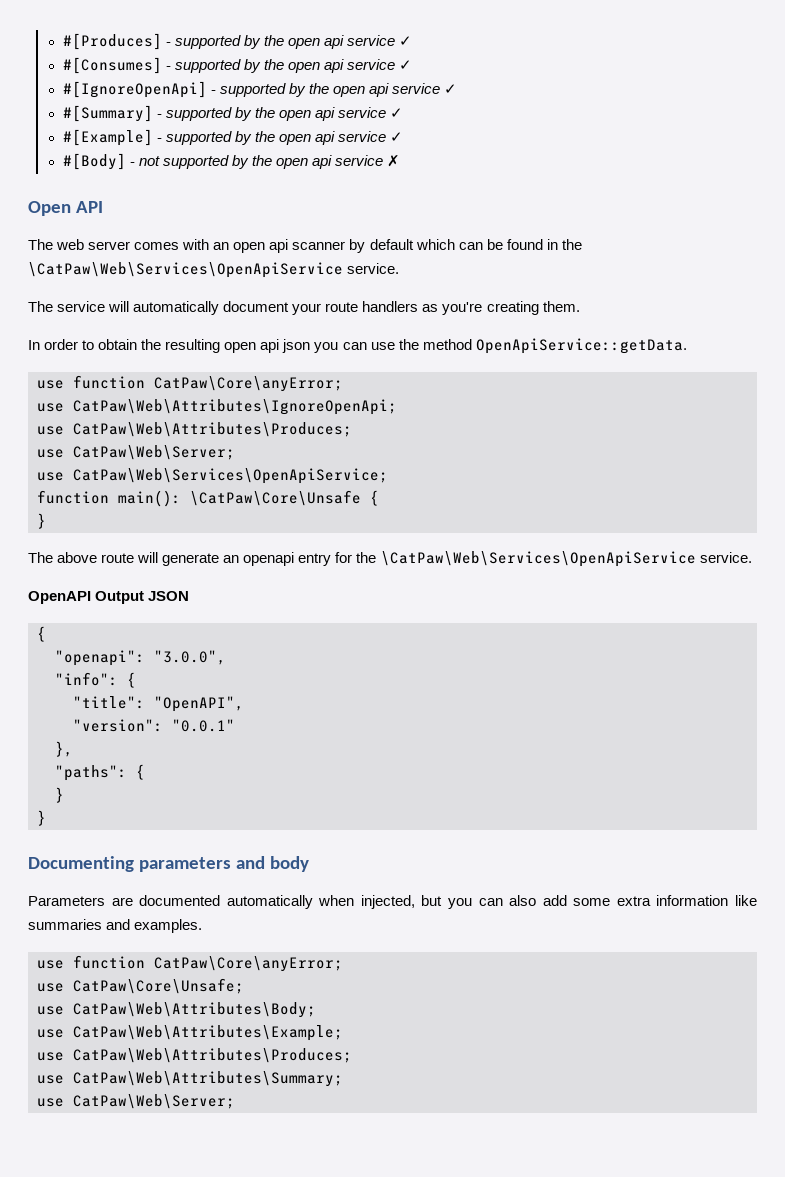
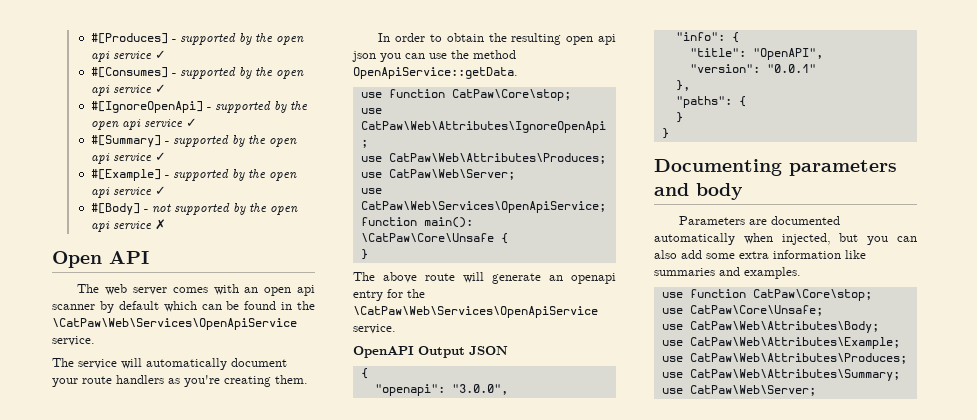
[154,376,343,392] CatPaw\Core\anyError; -> [451,89,571,101] CatPaw\Core\stop;
[154,956,343,972] CatPaw\Core\anyError; -> [752,289,872,301] CatPaw\Core\stop;

